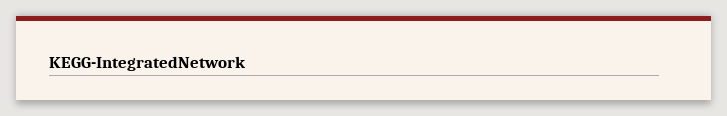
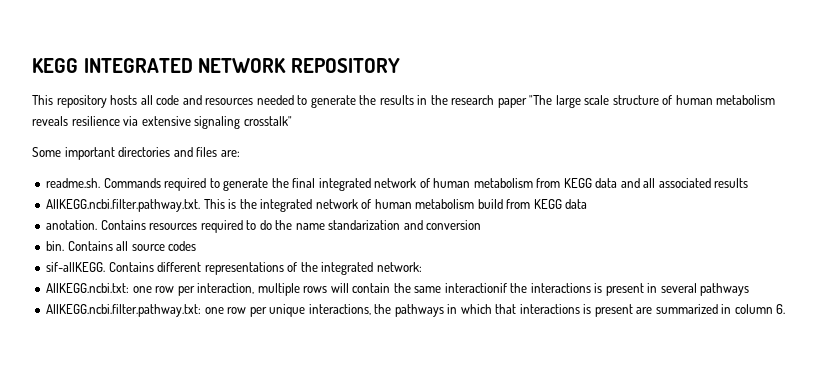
[49,56,246,71] KEGG-IntegratedNetwork -> [32,58,400,73] [32,95,776,108] [32,116,292,129] [32,147,240,160] [46,178,749,191] [46,199,588,212] [46,220,482,233] [46,241,197,251] [46,262,422,275] [46,283,750,296] [46,304,786,317] KEGG INTEGRATED NETWORK REPOSITORY // This repository hosts all code and resources needed to generate the results in the research paper "The large scale structure of human metabolism reveals resilience via extensive signaling crosstalk" // Some important directories and files are: // readme.sh. Commands required to generate the final integrated network of human metabolism from KEGG data and all associated results // AllKEGG.ncbi.filter.pathway.txt. This is the integrated network of human metabolism build from KEGG data // anotation. Contains resources required to do the name standarization and conversion // bin. Contains all source codes // sif-allKEGG. Contains different representations of the integrated network: // AllKEGG.ncbi.txt: one row per interaction, multiple rows will contain the same interactionif the interactions is present in several pathways // AllKEGG.ncbi.filter.pathway.txt: one row per unique interactions, the pathways in which that interactions is present are summarized in column 6.

